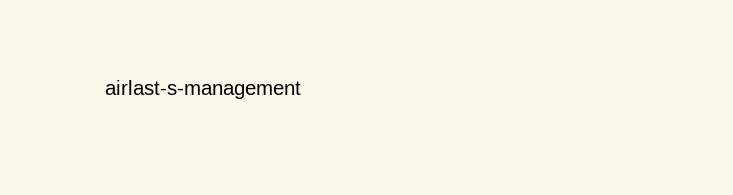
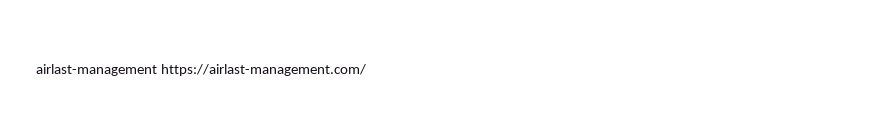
[105,80,301,99] airlast-s-management -> [36,64,366,76] airlast-management https://airlast-management.com/

